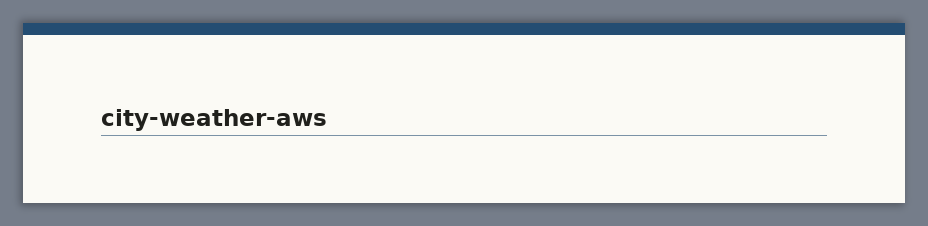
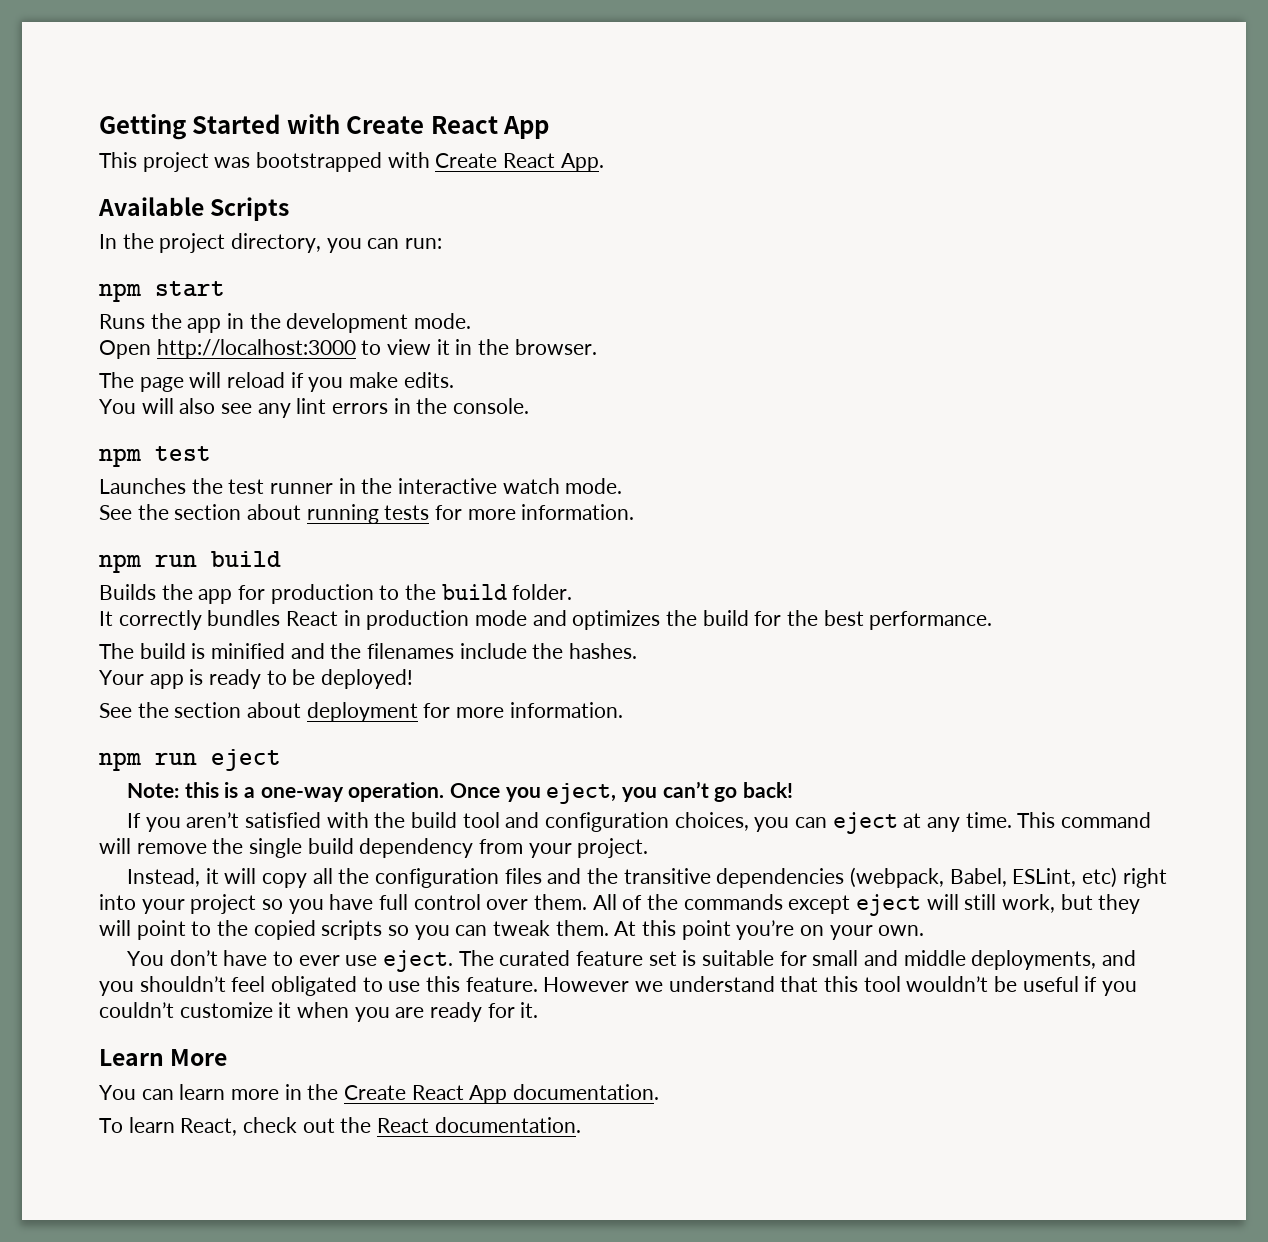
[101,109,327,131] city-weather-aws -> [99,114,550,140] [99,152,604,172] [98,197,290,221] [99,233,443,253] [99,281,225,302] [99,313,472,333] [99,339,597,359] [99,372,454,392] [99,398,530,418] [99,446,211,467] [99,478,623,494] [99,504,635,524] [99,551,281,573] [99,584,573,604] [99,610,993,630] [99,643,638,659] [99,669,414,689] [99,702,623,722] [99,749,281,771] [126,781,794,804] [126,812,1152,834] [99,838,649,858] [126,867,1167,888] [99,894,1141,916] [99,920,925,940] [126,950,1137,972] [99,976,1138,996] [99,1002,539,1022] [99,1049,228,1066] [99,1084,660,1104] [99,1117,581,1136] Getting Started with Create React App // This project was bootstrapped with Create React App. // Available Scripts // In the project directory, you can run: // npm start // Runs the app in the development mode. // Open http://localhost:3000 to view it in the browser. // The page will reload if you make edits. // You will also see any lint errors in the console. // npm test // Launches the test runner in the interactive watch mode. // See the section about running tests for more information. // npm run build // Builds the app for production to the build folder. // It correctly bundles React in production mode and optimizes the build for the best performance. // The build is minified and the filenames include the hashes. // Your app is ready to be deployed! // See the section about deployment for more information. // npm run eject // Note: this is a one-way operation. Once you eject, you can’t go back! // If you aren’t satisfied with the build tool and configuration choices, you can eject at any time. This command will remove the single build dependency from your project. // Instead, it will copy all the configuration files and the transitive dependencies (webpack, Babel, ESLint, etc) right into your project so you have full control over them. All of the commands except eject will still work, but they will point to the copied scripts so you can tweak them. At this point you’re on your own. // You don’t have to ever use eject. The curated feature set is suitable for small and middle deployments, and you shouldn’t feel obligated to use this feature. However we understand that this tool wouldn’t be useful if you couldn’t customize it when you are ready for it. // Learn More // You can learn more in the Create React App documentation. // To learn React, check out the React documentation.

